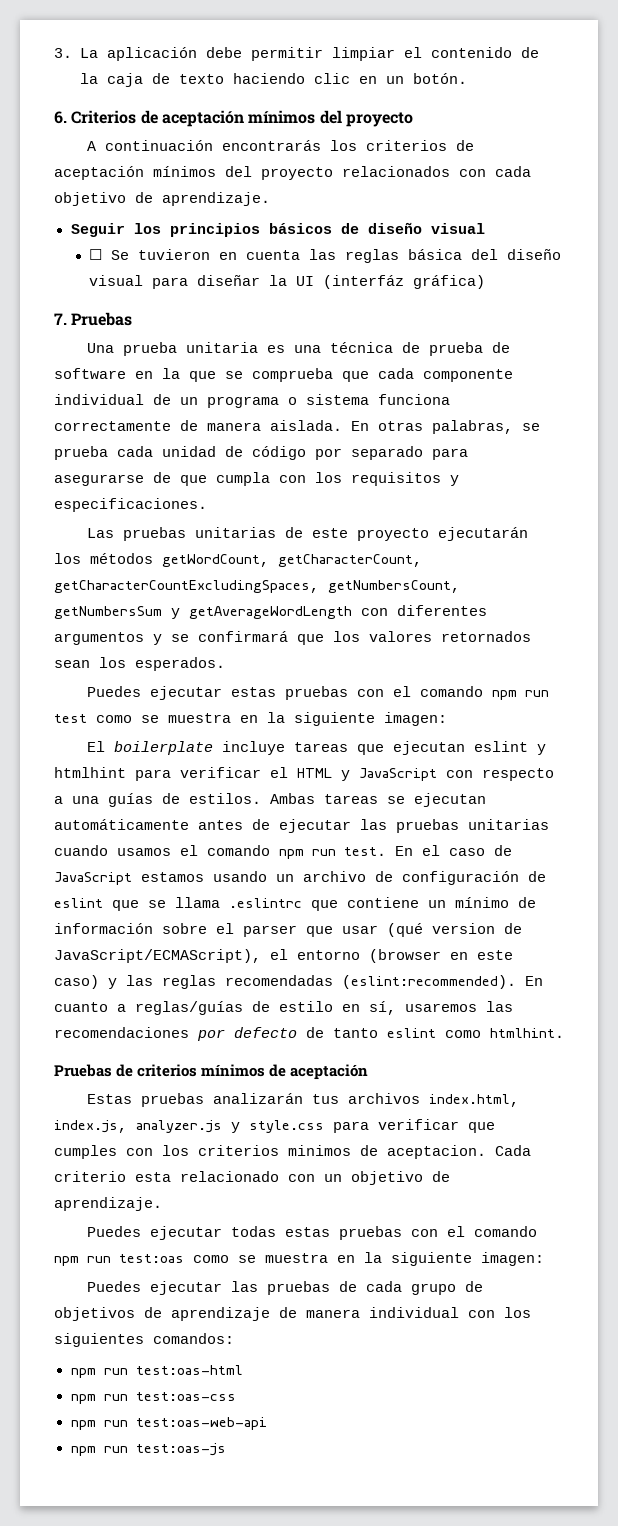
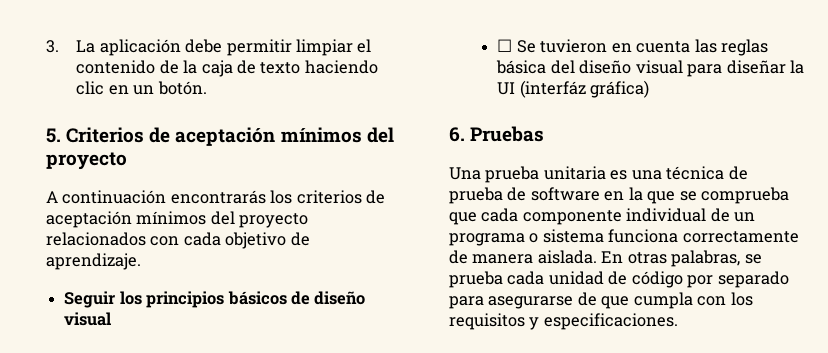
[54,111,67,124] 6. -> [46,128,61,143] 5.
[54,313,67,325] 7. -> [449,127,465,142] 6.
[87,527,529,541] [54,553,422,567] [54,580,460,593] [54,605,487,619] [54,631,531,645] [54,657,225,671] [87,686,550,700] [54,712,447,726] [87,741,547,755] [54,767,554,781] [54,793,486,807] [54,819,549,833] [54,845,512,859] [54,871,546,885] [54,897,536,911] [54,923,522,937] [54,949,513,963] [54,975,543,989] [54,1001,513,1015] [54,1027,564,1041] [54,1064,369,1080] [87,1093,520,1107] [54,1119,495,1133] [54,1145,531,1159] [54,1171,450,1185] [54,1197,162,1211] [87,1226,538,1240] [54,1252,544,1266] [87,1281,484,1295] [54,1307,531,1321] [54,1333,234,1347] [70,1365,243,1378] [70,1392,236,1404] [70,1417,267,1430] [70,1443,226,1456] // Las pruebas unitarias de este proyecto ejecutarán los métodos getWordCount, getCharacterCount, getCharacterCountExcludingSpaces, getNumbersCount, getNumbersSum y getAverageWordLength con diferentes argumentos y se confirmará que los valores retornados sean los esperados. // Puedes ejecutar estas pruebas con el comando npm run test como se muestra en la siguiente imagen: // El boilerplate incluye tareas que ejecutan eslint y htmlhint para verificar el HTML y JavaScript con respecto a una guías de estilos. Ambas tareas se ejecutan automáticamente antes de ejecutar las pruebas unitarias cuando usamos el comando npm run test. En el caso de JavaScript estamos usando un archivo de configuración de eslint que se llama .eslintrc que contiene un mínimo de información sobre el parser que usar (qué version de JavaScript/ECMAScript), el entorno (browser en este caso) y las reglas recomendadas (eslint:recommended). En cuanto a reglas/guías de estilo en sí, usaremos las recomendaciones por defecto de tanto eslint como htmlhint. // Pruebas de criterios mínimos de aceptación // Estas pruebas analizarán tus archivos index.html, index.js, analyzer.js y style.css para verificar que cumples con los criterios minimos de aceptacion. Cada criterio esta relacionado con un objetivo de aprendizaje. // Puedes ejecutar todas estas pruebas con el comando npm run test:oas como se muestra en la siguiente imagen: // Puedes ejecutar las pruebas de cada grupo de objetivos de aprendizaje de manera individual con los siguientes comandos: // npm run test:oas-html // npm run test:oas-css // npm run test:oas-web-api // npm run test:oas-js -> (678, 321) none

